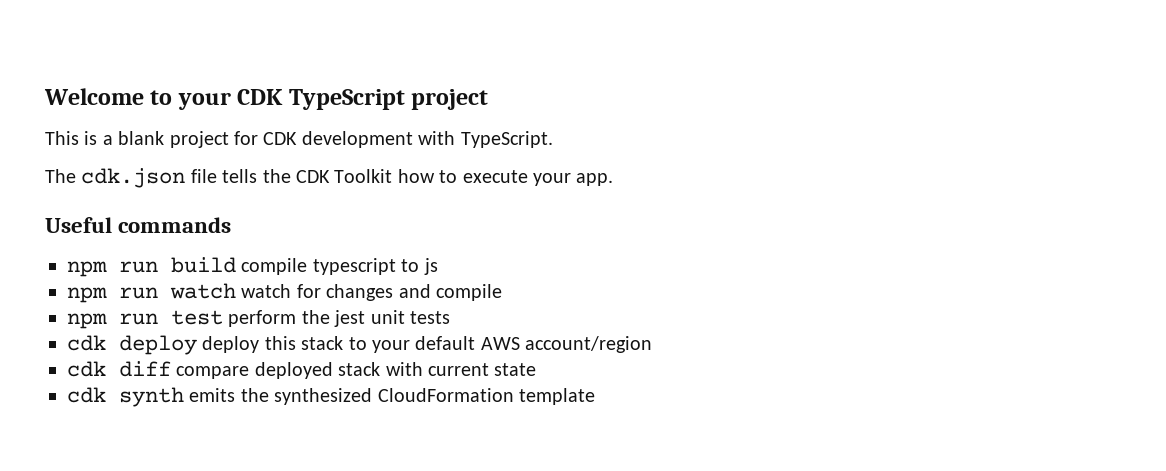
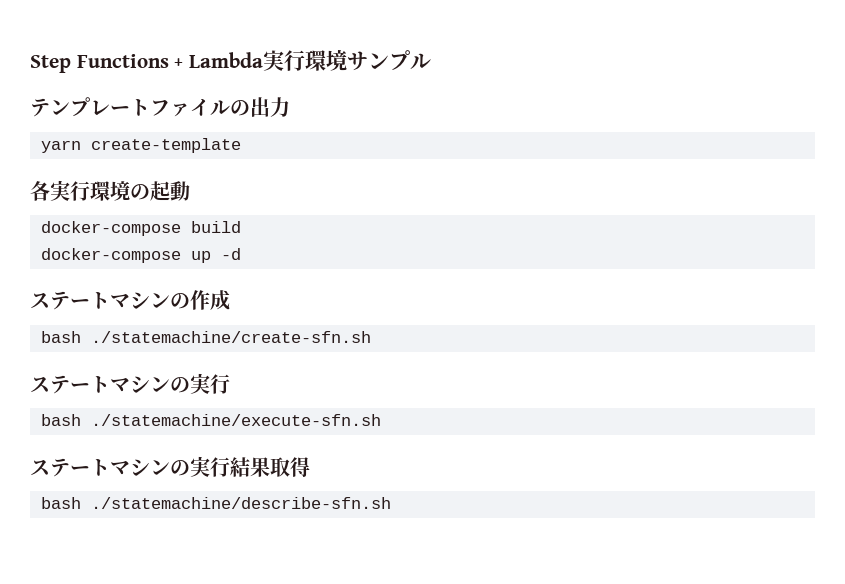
[44,88,489,110] [45,131,553,148] [45,168,614,188] [45,217,232,233] [67,257,438,277] [67,283,502,303] [67,310,450,329] [67,335,653,355] [67,361,537,379] [67,387,595,407] Welcome to your CDK TypeScript project // This is a blank project for CDK development with TypeScript. // The cdk.json file tells the CDK Toolkit how to execute your app. // Useful commands // npm run build compile typescript to js // npm run watch watch for changes and compile // npm run test perform the jest unit tests // cdk deploy deploy this stack to your default AWS account/region // cdk diff compare deployed stack with current state // cdk synth emits the synthesized CloudFormation template -> [30,50,432,73] [30,97,290,117] [40,138,241,153] [30,180,190,201] [40,221,241,236] [40,248,241,263] [30,290,230,310] [40,331,371,343] [30,373,230,394] [40,414,381,426] [30,456,310,477] [40,497,391,509] Step Functions + Lambda実行環境サンプル // テンプレートファイルの出力 // yarn create-template // 各実行環境の起動 // docker-compose build // docker-compose up -d // ステートマシンの作成 // bash ./statemachine/create-sfn.sh // ステートマシンの実行 // bash ./statemachine/execute-sfn.sh // ステートマシンの実行結果取得 // bash ./statemachine/describe-sfn.sh

